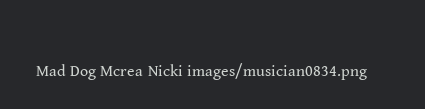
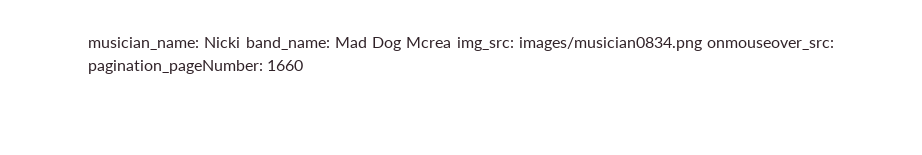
[36,63,367,80] Mad Dog Mcrea Nicki images/musician0834.png -> [88,37,834,51] [88,60,304,74] musician_name: Nicki band_name: Mad Dog Mcrea img_src: images/musician0834.png onmouseover_src: pagination_pageNumber: 1660

